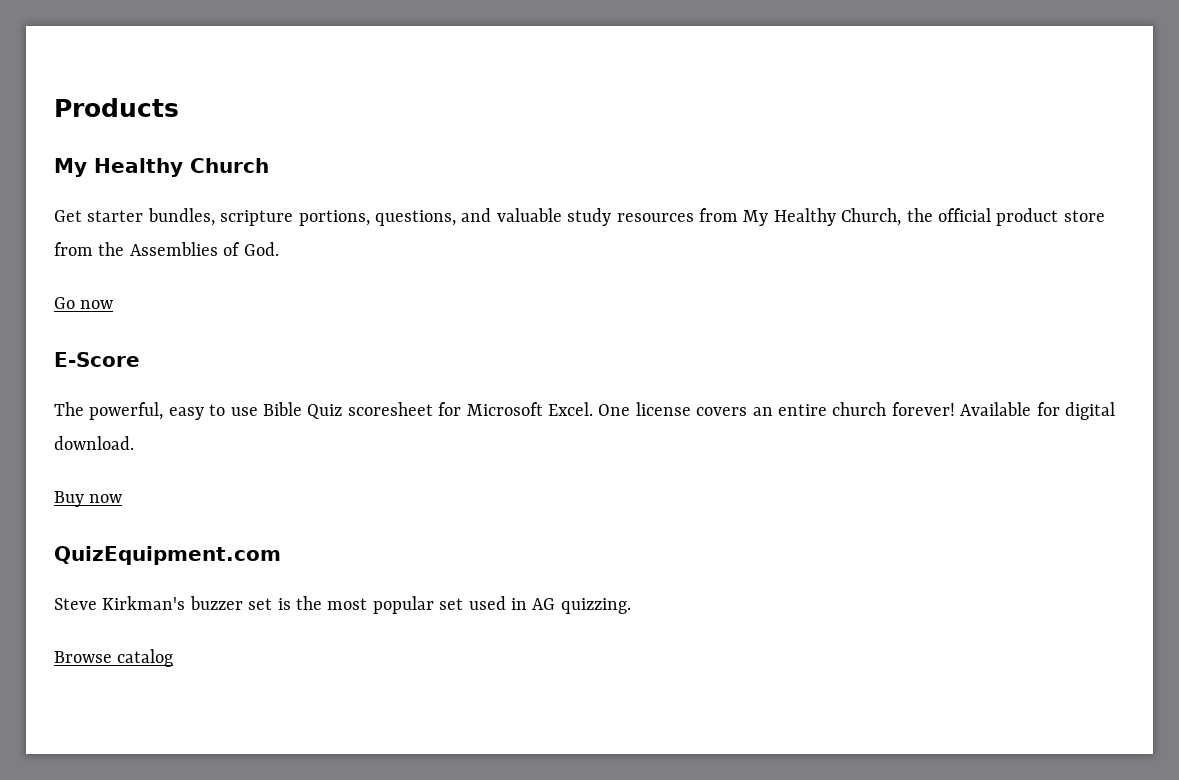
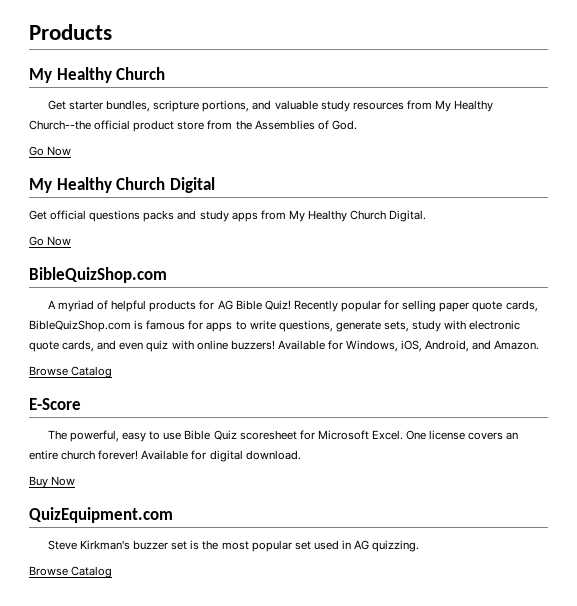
[375,210,456,226] questions, -> (250, 106) none
[841,208,933,226] Church, the -> [29,120,91,130] Church--the
[80,300,114,309] now -> [47,146,72,156] [29,177,215,193] [29,210,427,222] [29,236,72,246] [29,267,167,283] [47,300,538,312] [29,320,521,332] [29,340,540,352] [29,366,113,378] Now // My Healthy Church Digital // Get official questions packs and study apps from My Healthy Church Digital. // Go Now // BibleQuizShop.com // A myriad of helpful products for AG Bible Quiz! Recently popular for selling paper quote cards, BibleQuizShop.com is famous for apps to write questions, generate sets, study with electronic quote cards, and even quiz with online buzzers! Available for Windows, iOS, Android, and Amazon. // Browse Catalog
[89,494,123,503] now -> [51,476,76,486] Now
[117,649,174,667] catalog -> [71,566,113,578] Catalog

